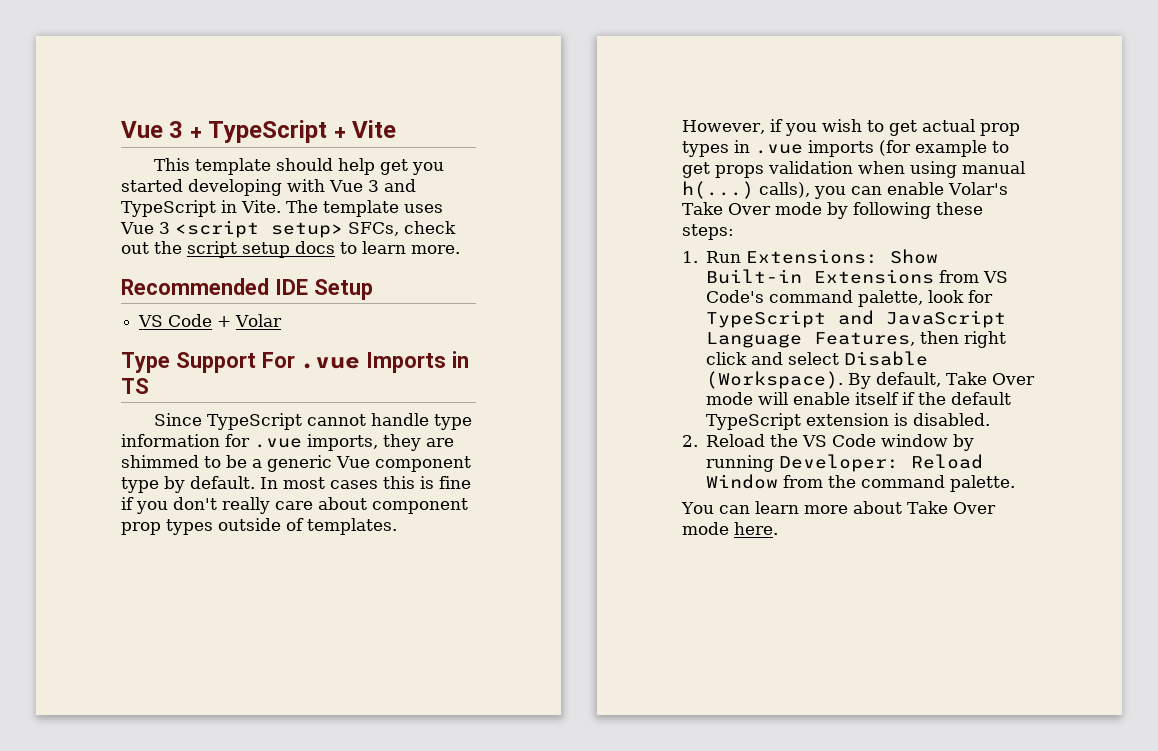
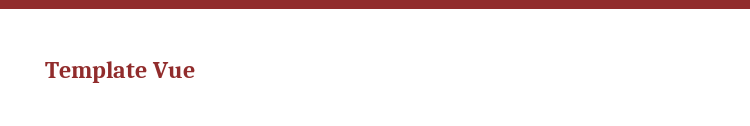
[121,120,397,143] [154,158,445,175] [121,179,416,196] [121,200,443,217] [120,220,456,238] [121,241,460,258] [121,278,373,300] [138,314,283,327] [121,351,470,373] [121,378,149,394] [154,413,473,430] [121,434,454,451] [121,455,471,472] [121,476,471,493] [121,497,468,514] [121,518,397,535] [682,119,1020,136] [682,140,1009,157] [682,161,1025,178] [682,181,1008,199] [682,202,983,219] [682,224,734,240] [682,249,939,264] [706,269,1009,284] [706,290,994,307] [706,310,1007,328] [706,331,1007,348] [706,351,929,366] [706,371,1036,389] [706,392,1012,405] [706,413,991,430] [682,434,975,451] [706,454,984,472] [706,474,1016,492] [681,501,996,514] [682,522,778,535] Vue 3 + TypeScript + Vite // This template should help get you started developing with Vue 3 and TypeScript in Vite. The template uses Vue 3 <script setup> SFCs, check out the script setup docs to learn more. // Recommended IDE Setup // VS Code + Volar // Type Support For .vue Imports in TS // Since TypeScript cannot handle type information for .vue imports, they are shimmed to be a generic Vue component type by default. In most cases this is fine if you don't really care about component prop types outside of templates. However, if you wish to get actual prop types in .vue imports (for example to get props validation when using manual h(...) calls), you can enable Volar's Take Over mode by following these steps: // 1. Run Extensions: Show Built-in Extensions from VS Code's command palette, look for TypeScript and JavaScript Language Features, then right click and select Disable (Workspace). By default, Take Over mode will enable itself if the default TypeScript extension is disabled. // 2. Reload the VS Code window by running Developer: Reload Window from the command palette. // You can learn more about Take Over mode here. -> [45,61,196,83] Template Vue

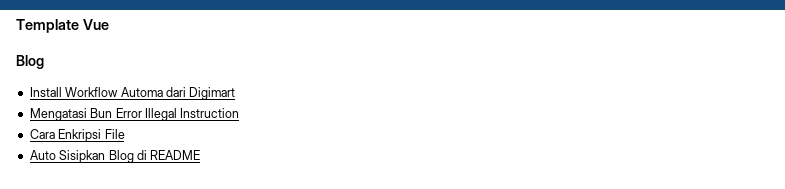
(196, 70) none -> [16,55,44,69] [29,87,236,100] [29,108,240,121] [29,129,125,142] [29,150,201,163] // Blog // Install Workflow Automa dari Digimart // Mengatasi Bun Error Illegal Instruction // Cara Enkripsi File // Auto Sisipkan Blog di README

